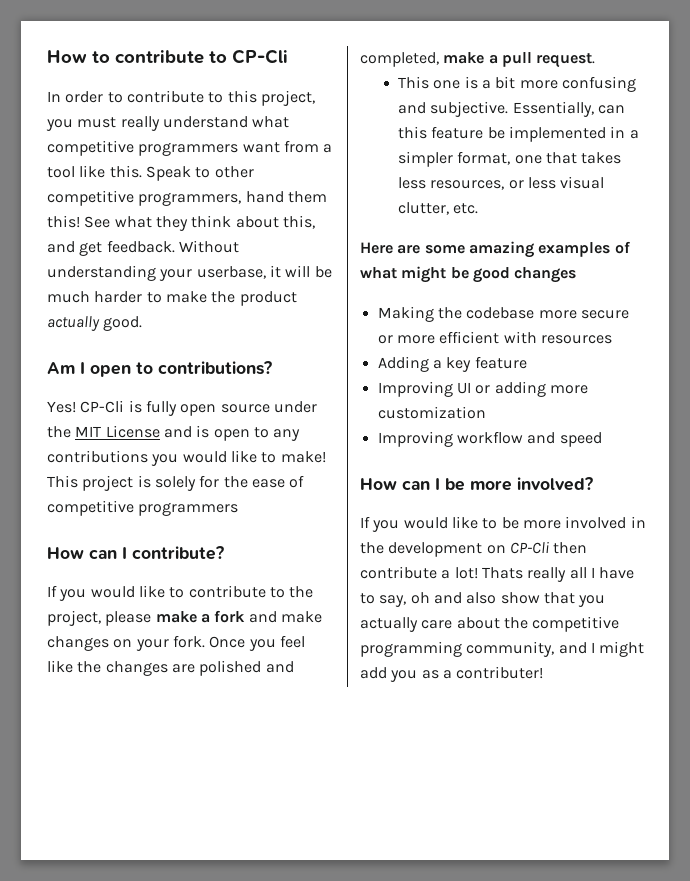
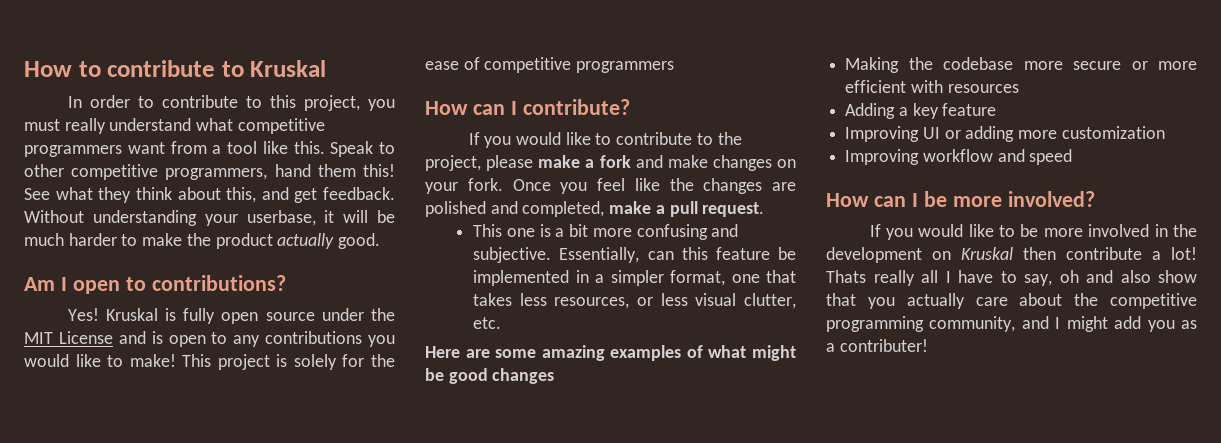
[232,49,288,64] CP-Cli -> [250,60,327,77] Kruskal
[80,400,125,413] CP-Cli -> [105,308,158,321] Kruskal
[509,541,549,554] CP-Cli -> [961,247,1013,260] Kruskal

